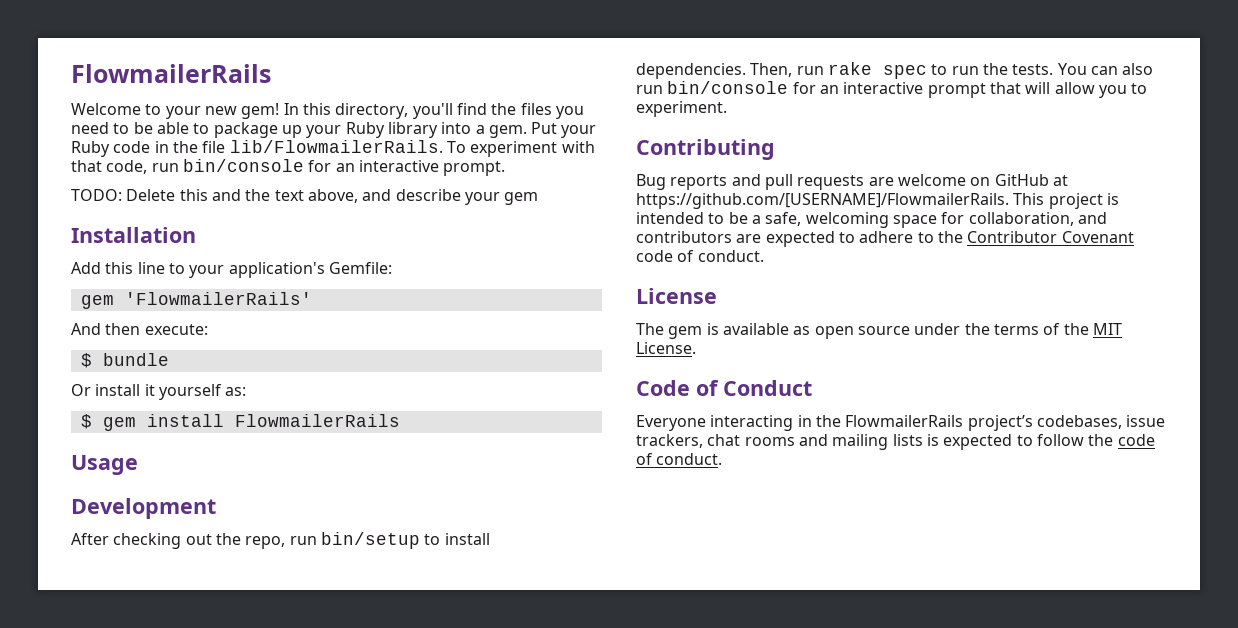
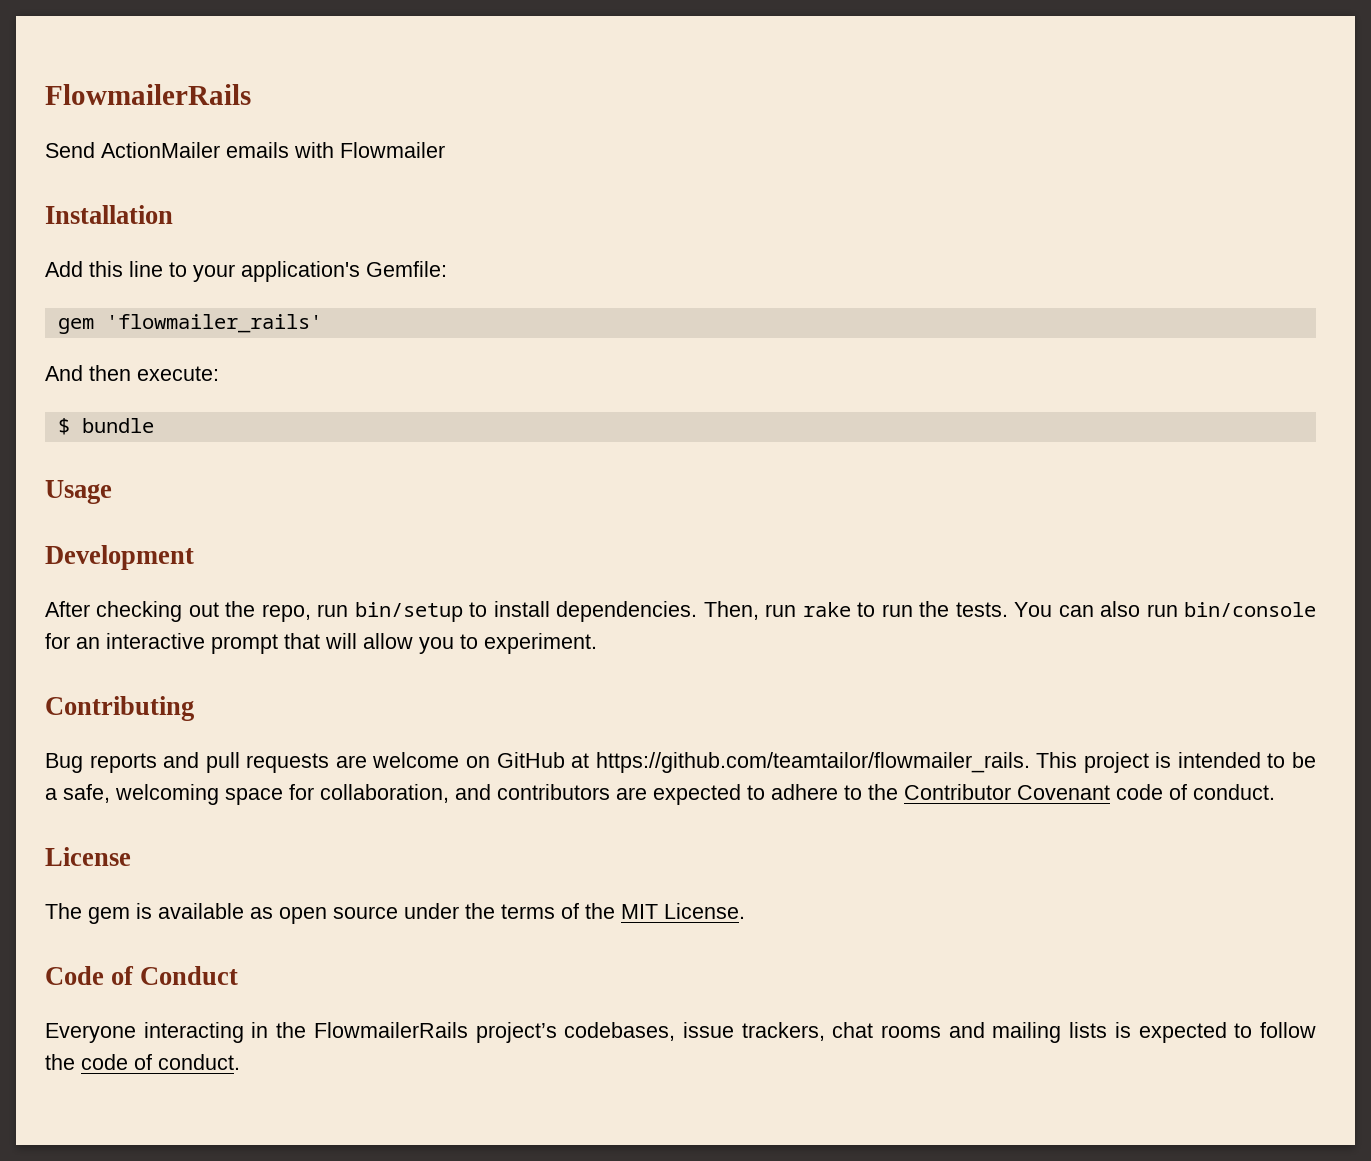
[71,64,271,83] [71,103,584,119] [71,122,597,138] [71,140,595,157] [71,159,506,176] [71,189,539,205] FlowmailerRails // Welcome to your new gem! In this directory, you'll find the files you need to be able to package up your Ruby library into a gem. Put your Ruby code in the file lib/FlowmailerRails. To experiment with that code, run bin/console for an interactive prompt. // TODO: Delete this and the text above, and describe your gem -> [45,84,251,105] [45,142,445,158] FlowmailerRails // Send ActionMailer emails with Flowmailer
[124,292,312,305] 'FlowmailerRails' -> [105,314,322,333] 'flowmailer_rails'
[71,384,247,400] [80,414,400,431] // Or install it yourself as: // $ gem install FlowmailerRails -> (154, 425) none
[882,65,927,79] spec -> (851, 609) none
[636,193,1009,209] https://github.com/[USERNAME]/FlowmailerRails. -> [595,752,1030,773] https://github.com/teamtailor/flowmailer_rails.

